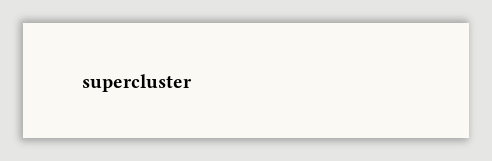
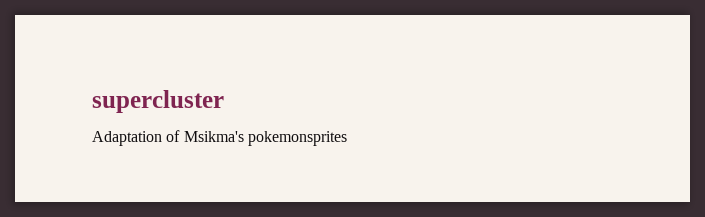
(192, 83) none -> [92,130,347,146] // Adaptation of Msikma's pokemonsprites

